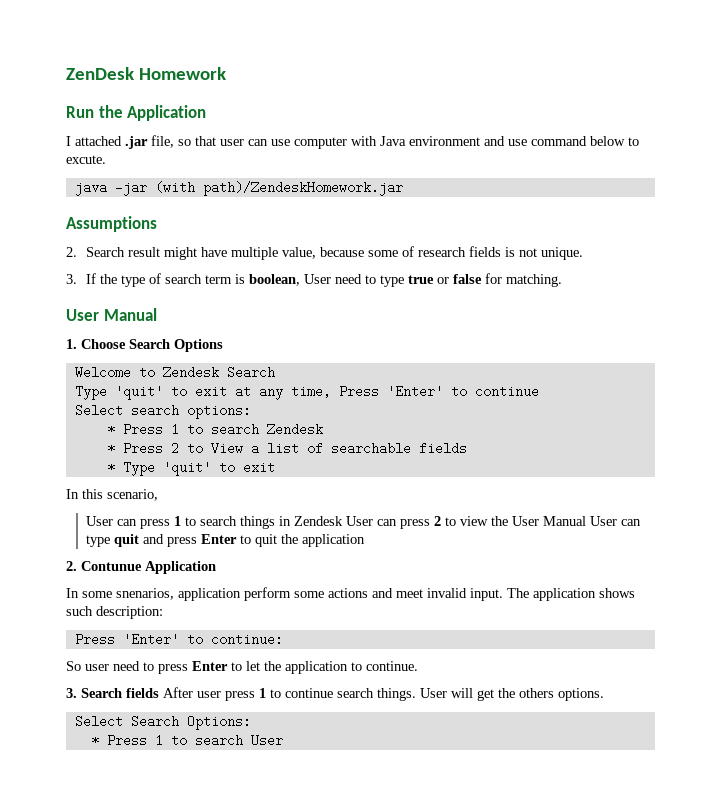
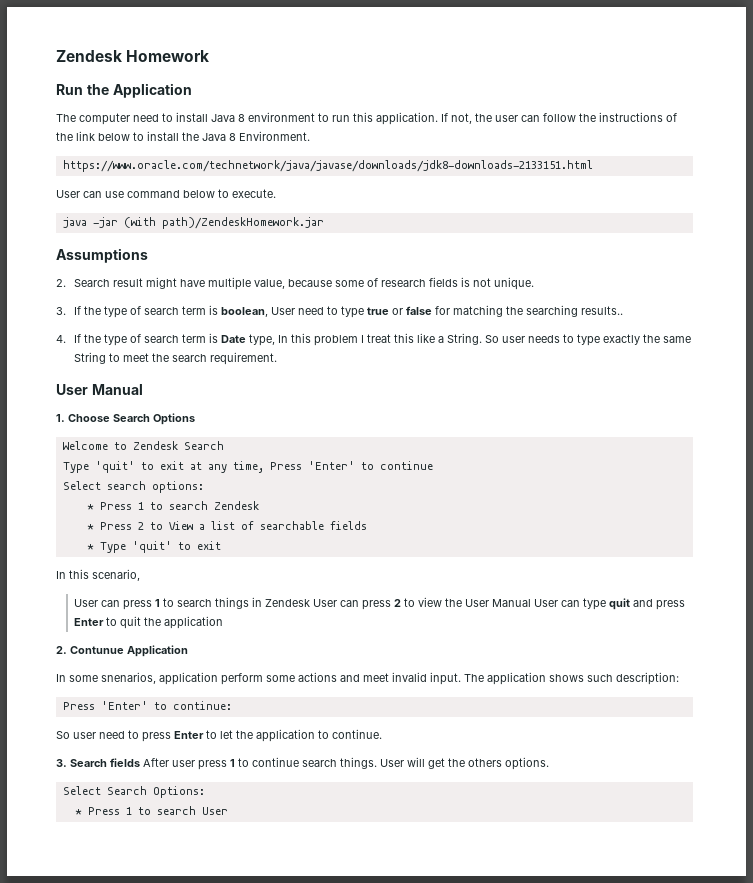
[66,67,134,80] ZenDesk -> [56,50,122,62] Zendesk
[66,135,505,149] I attached .jar file, so that user can use computer with Java environment and -> [56,112,677,125] [56,131,310,141] [62,160,593,172] [56,190,102,198] The computer need to install Java 8 environment to run this application. If not, the user can follow the instructions of the link below to install the Java 8 Environment. // https://www.oracle.com/technetwork/java/javase/downloads/jdk8-downloads-2133151.html // User can
[66,155,106,164] excute. -> [232,189,276,198] execute.
[505,274,562,287] matching. -> [452,305,623,317] [56,333,691,346] [73,352,277,365] matching the searching results.. // 4. If the type of search term is Date type, In this problem I treat this like a String. So user needs to type exactly the same String to meet the search requirement.

